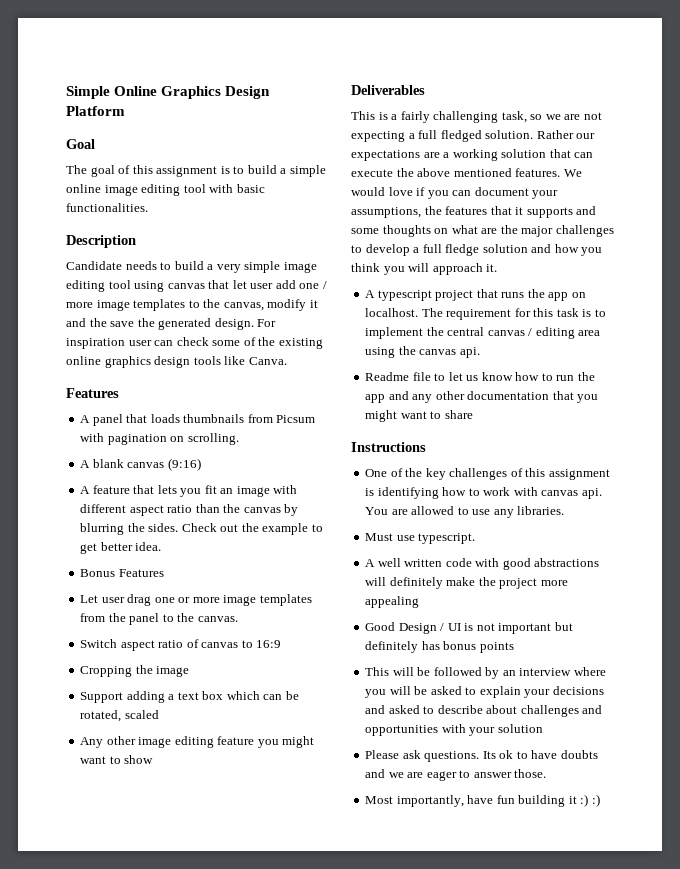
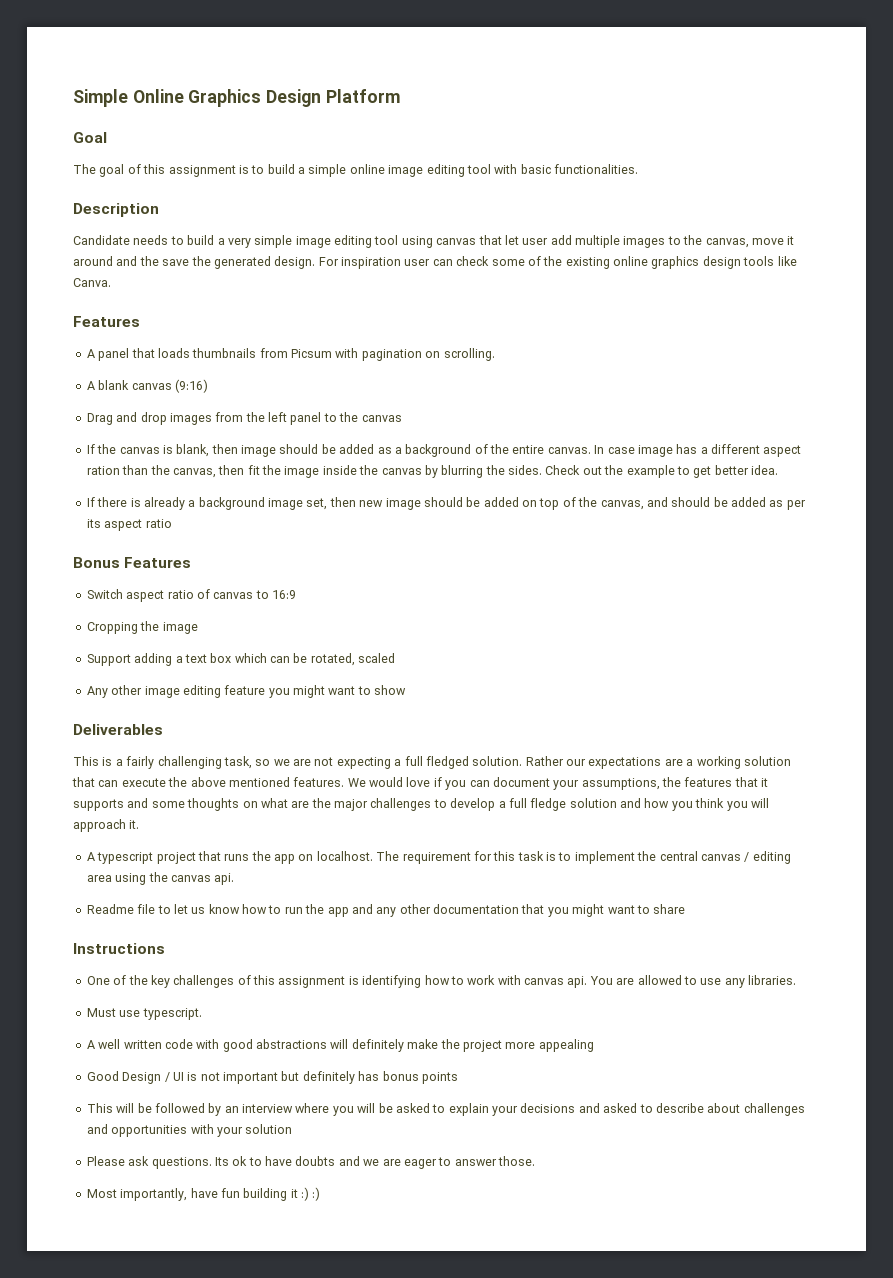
[299,281,327,289] [66,299,318,311] one / more image templates to the canvas, modify it -> [575,235,795,248] [73,256,113,266] multiple images to the canvas, move it around
[80,485,298,497] A feature that lets you fit an image with -> [86,412,402,425] [86,444,708,457] Drag and drop images from the left panel to the canvas // If the canvas is blank, then image should be added as a background of the entire canvas. In case image has a
[167,505,193,513] ratio -> [86,466,120,475] ration
(241, 508) none -> [172,465,379,478] canvas, then fit the image inside the
[80,569,164,577] [80,594,312,606] [80,613,238,625] Bonus Features // Let user drag one or more image templates from the panel to the canvas. -> [86,497,806,510] [86,519,172,531] [73,557,192,568] If there is already a background image set, then new image should be added on top of the canvas, and should be added as per its aspect ratio // Bonus Features

